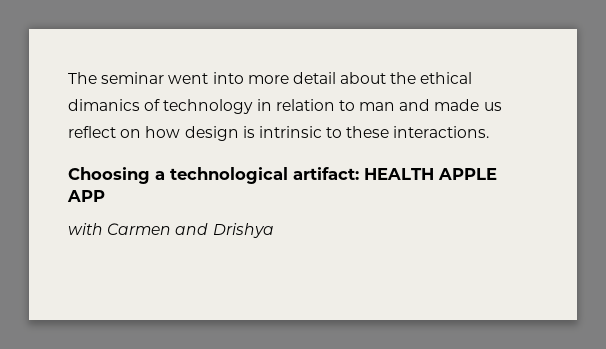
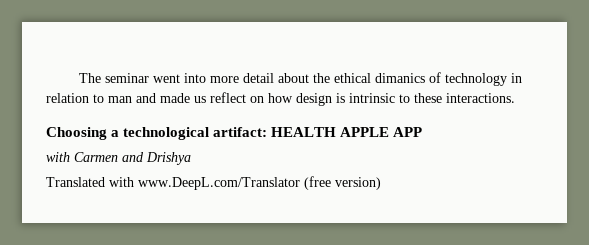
(274, 230) none -> [46,176,381,190] // Translated with www.DeepL.com/Translator (free version)

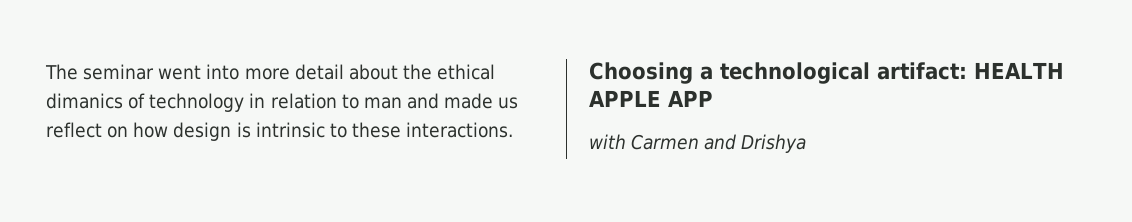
[46,176,381,190] // Translated with www.DeepL.com/Translator (free version) -> (807, 143) none

